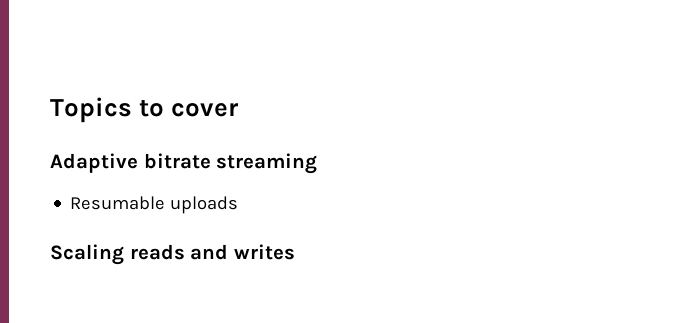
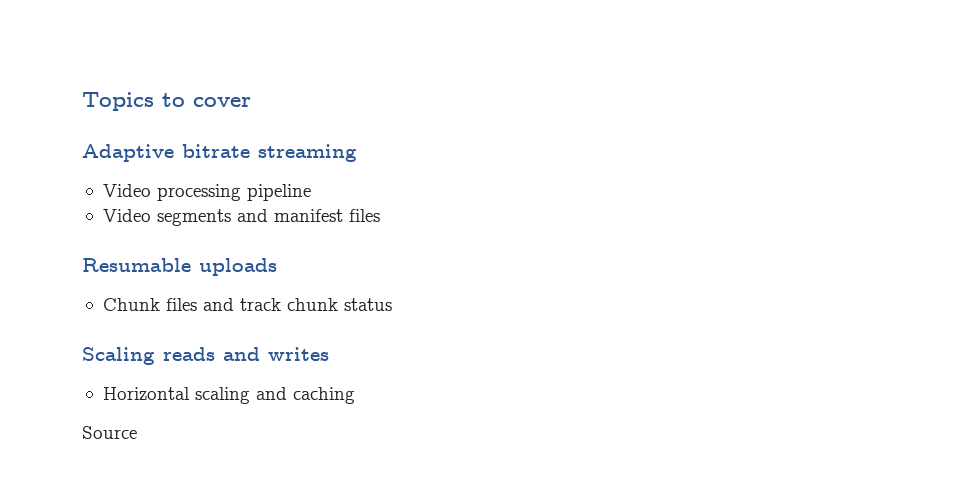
[70,196,239,214] Resumable uploads -> [102,184,311,201] [102,209,380,226] [82,258,277,276] [102,298,392,311] Video processing pipeline // Video segments and manifest files // Resumable uploads // Chunk files and track chunk status
(295, 252) none -> [102,387,355,404] [82,426,137,439] // Horizontal scaling and caching // Source

